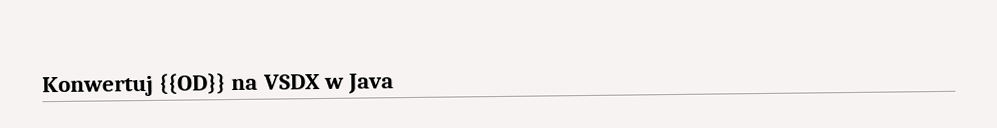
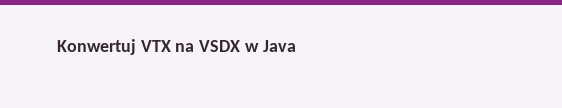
[159,73,227,95] {{OD}} -> [140,40,171,52] VTX

